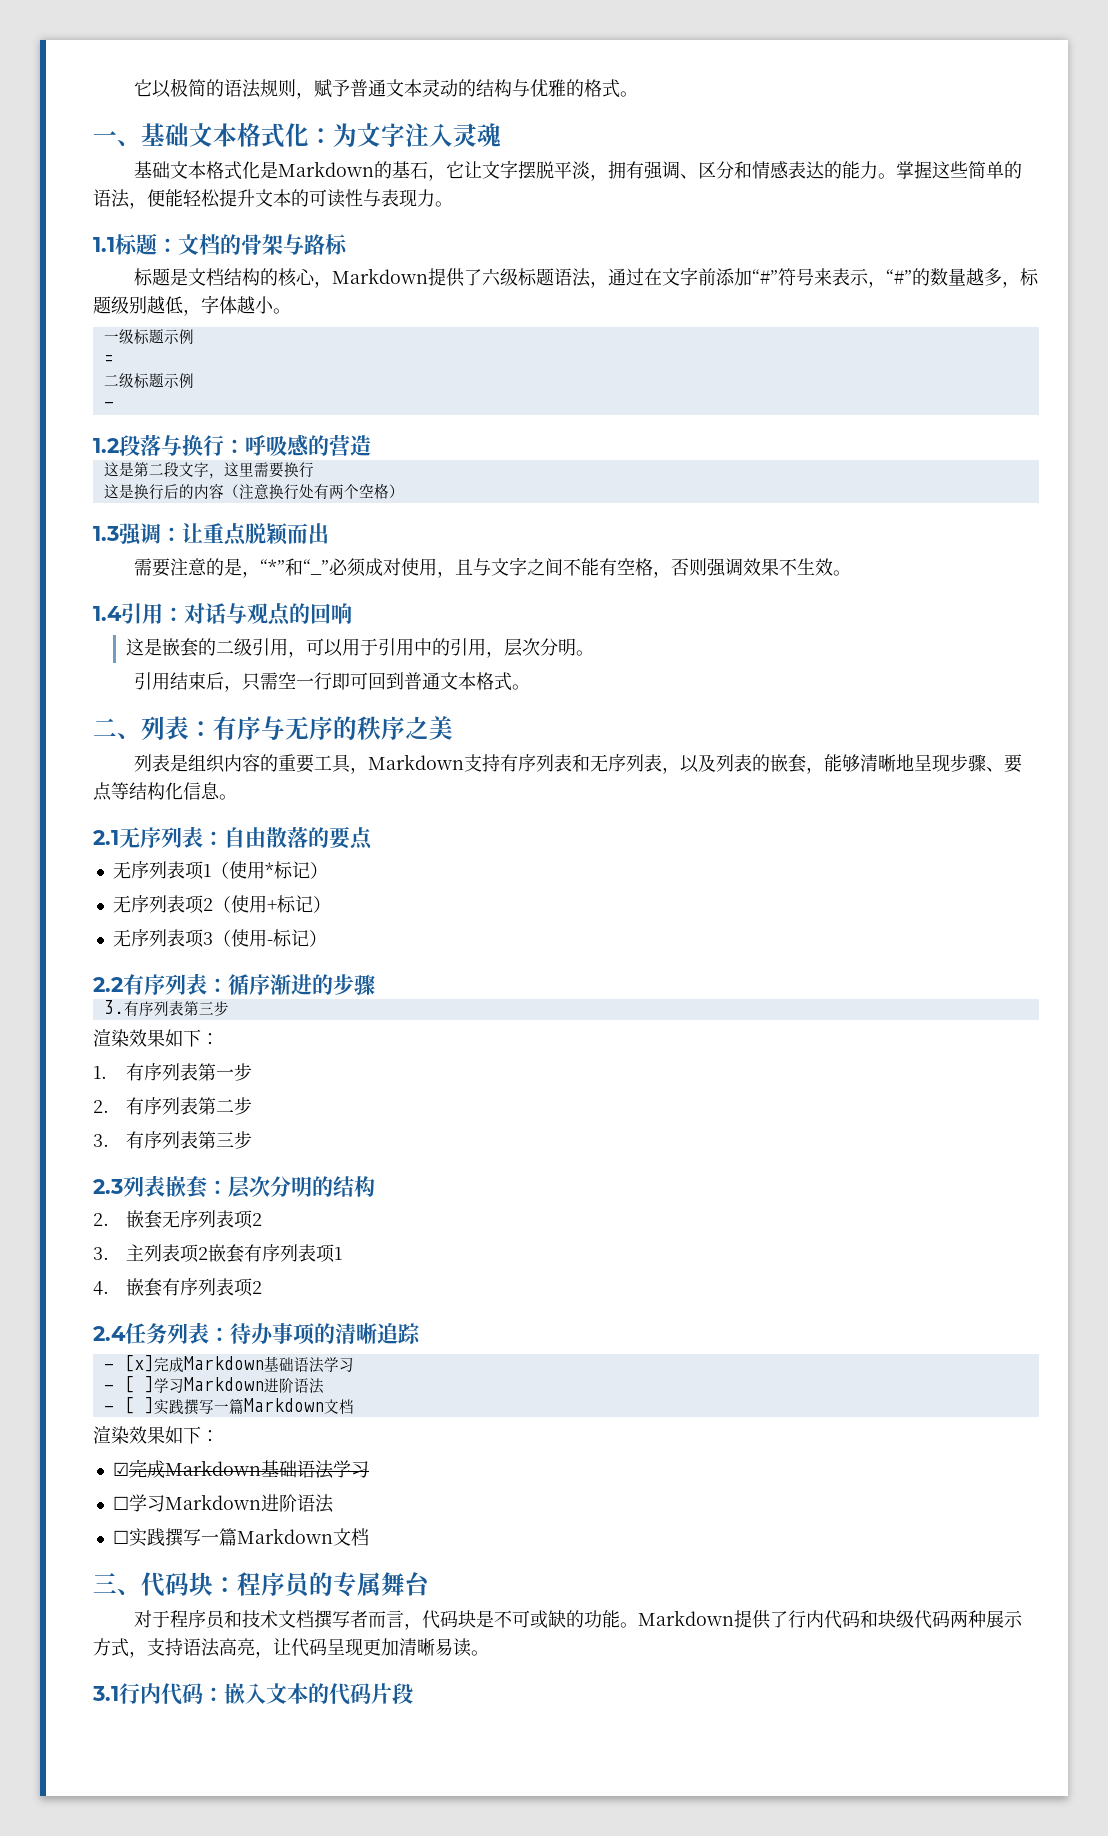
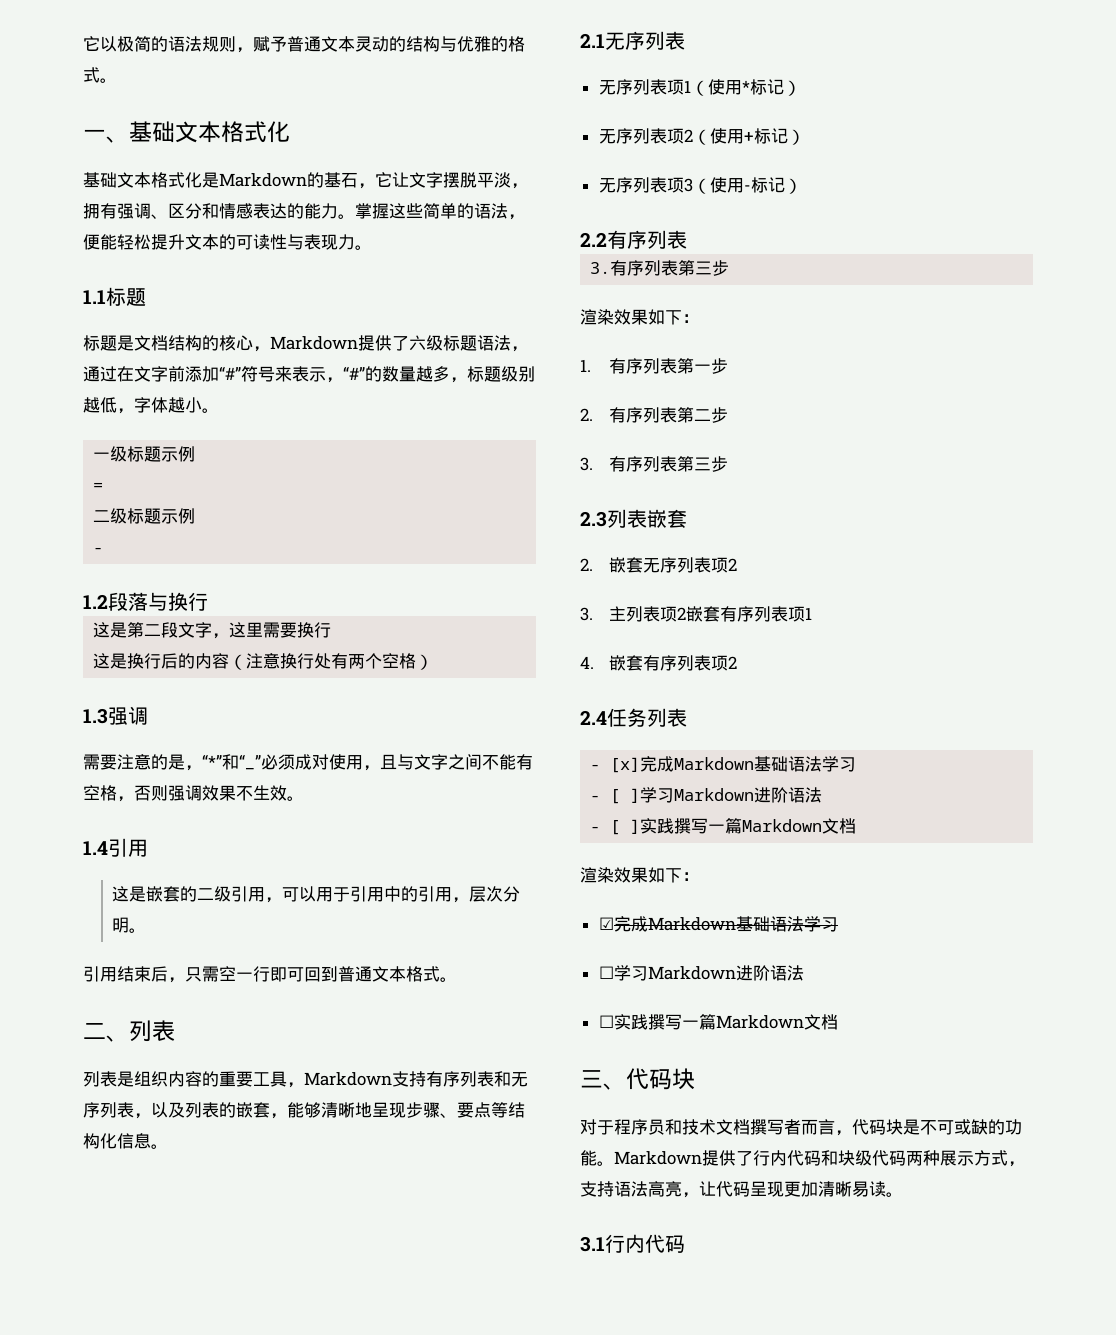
[309,123,501,147] ：为文字注入灵魂 -> (290, 132) none
[157,234,348,255] ：文档的骨架与路标 -> (146, 297) none
[224,434,371,457] ：呼吸感的营造 -> (208, 601) none
[161,523,329,546] ：让重点脱颖而出 -> (148, 715) none
[163,603,352,626] ：对话与观点的回响 -> (148, 848) none
[189,716,453,740] ：有序与无序的秩序之美 -> (175, 1030) none
[203,826,373,850] ：自由散落的要点 -> (685, 40) none
[207,974,375,995] ：循序渐进的步骤 -> (687, 239) none
[207,1176,375,1198] ：层次分明的结构 -> (687, 518) none
[209,1323,421,1345] ：待办事项的清晰追踪 -> (687, 717) none
[213,1572,430,1598] ：程序员的专属舞台 -> (695, 1079) none
[203,1683,413,1705] ：嵌入文本的代码片段 -> (685, 1244) none

